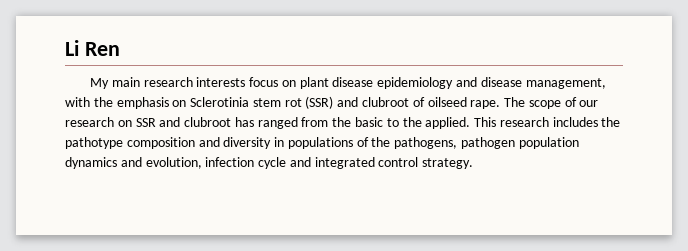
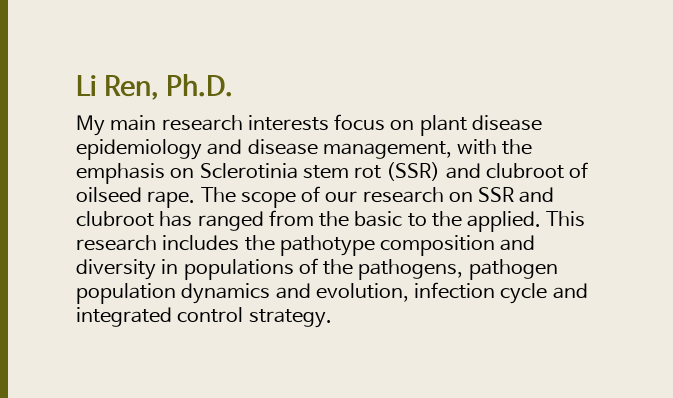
[84,42,120,56] Ren -> [104,74,234,100] Ren, Ph.D.

